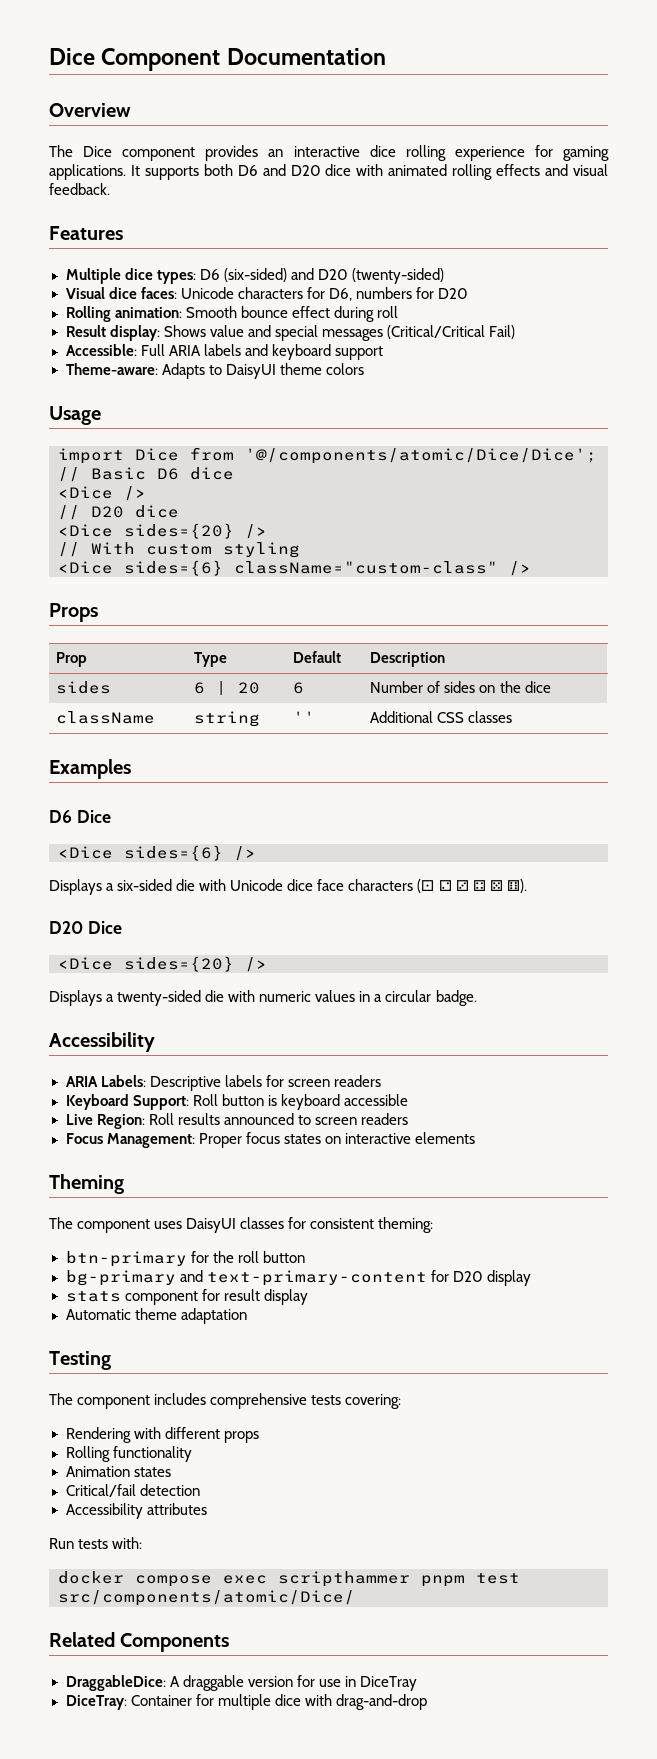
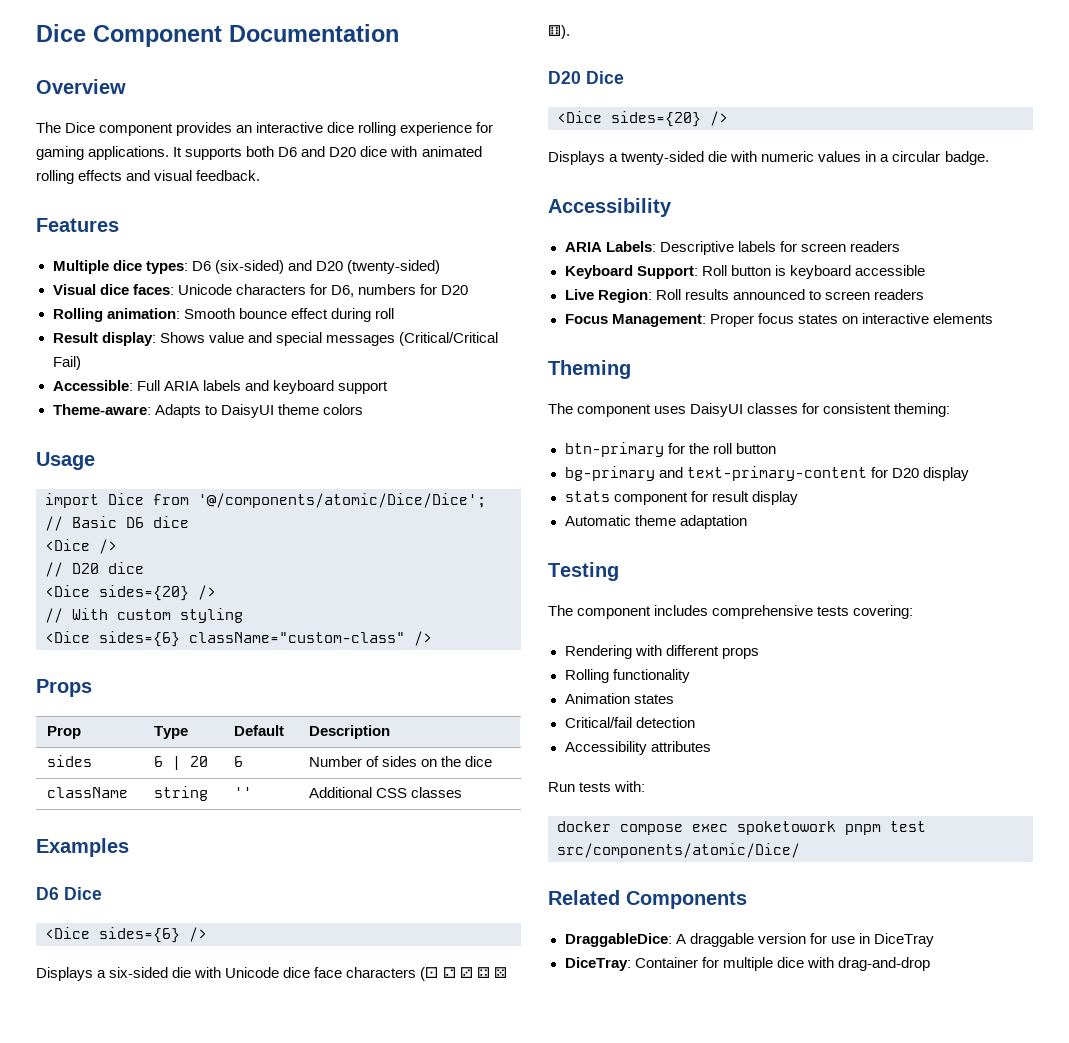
[278,1571,410,1587] scripthammer -> [737,821,836,835] spoketowork

